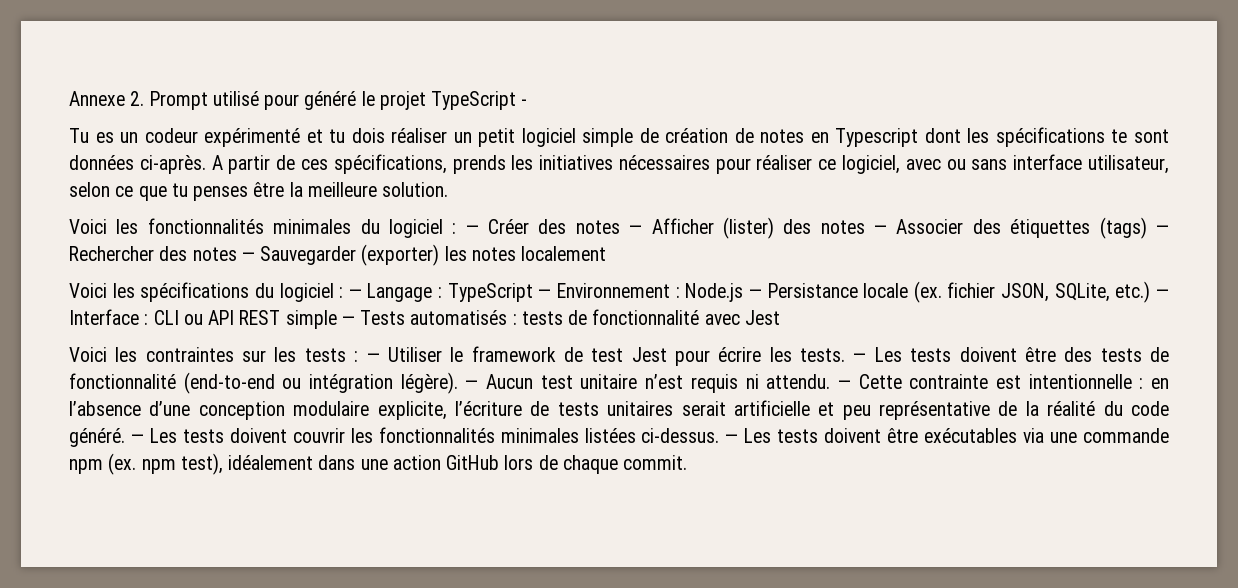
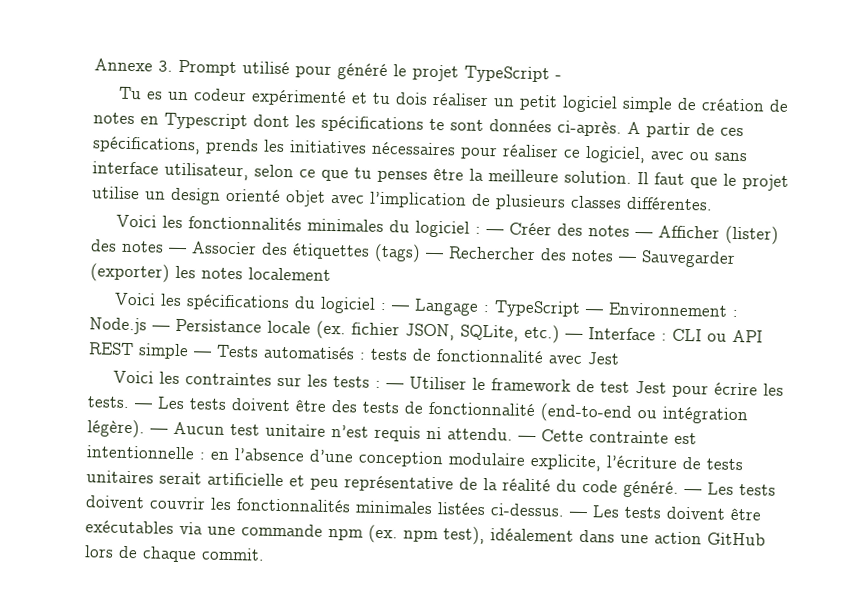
[130,91,145,106] 2. -> [158,60,173,72] 3.
(449, 189) none -> [637,172,789,191] [92,186,713,211] Il faut que le projet utilise un design orienté objet avec l’implication de plusieurs classes différentes.

